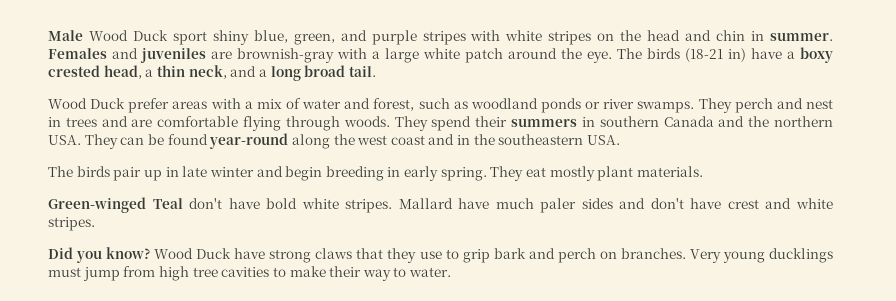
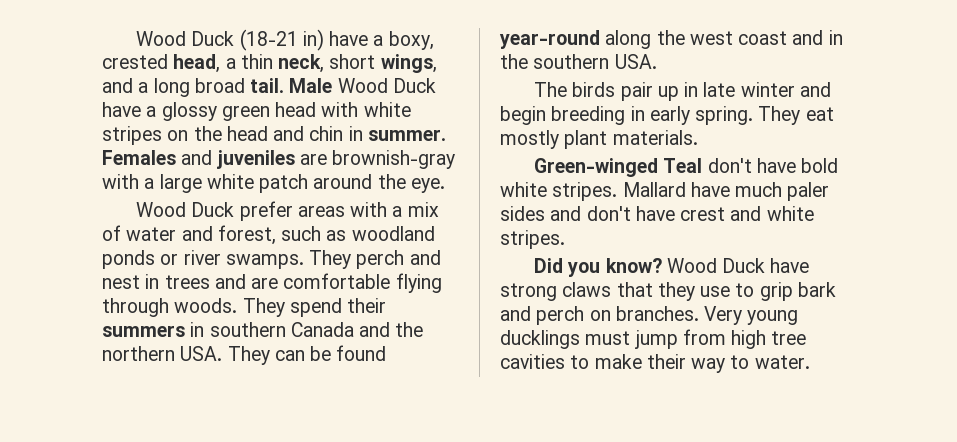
[48,30,466,45] Male Wood Duck sport shiny blue, green, and purple stripes -> [136,29,434,51] [102,54,437,73] [102,78,436,97] [102,102,317,121] Wood Duck (18-21 in) have a boxy, crested head, a thin neck, short wings, and a long broad tail. Male Wood Duck have a glossy green head
[617,47,833,63] [48,65,376,81] The birds (18-21 in) have a boxy crested head, a thin neck, and a long broad tail. -> (445, 185) none
[498,134,584,145] southeastern -> [533,54,610,69] southern

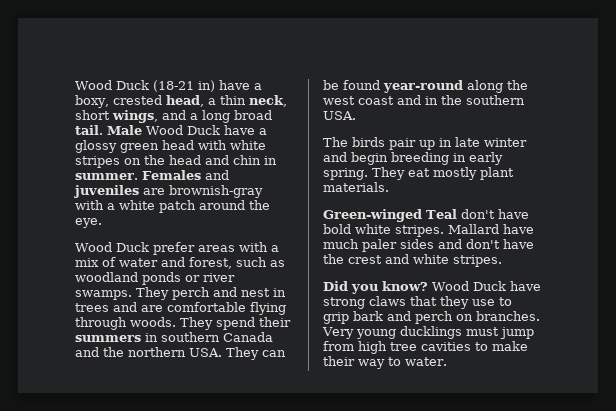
[159,174,202,193] large -> (115, 206) none
(675, 213) none -> [323,254,344,264] the

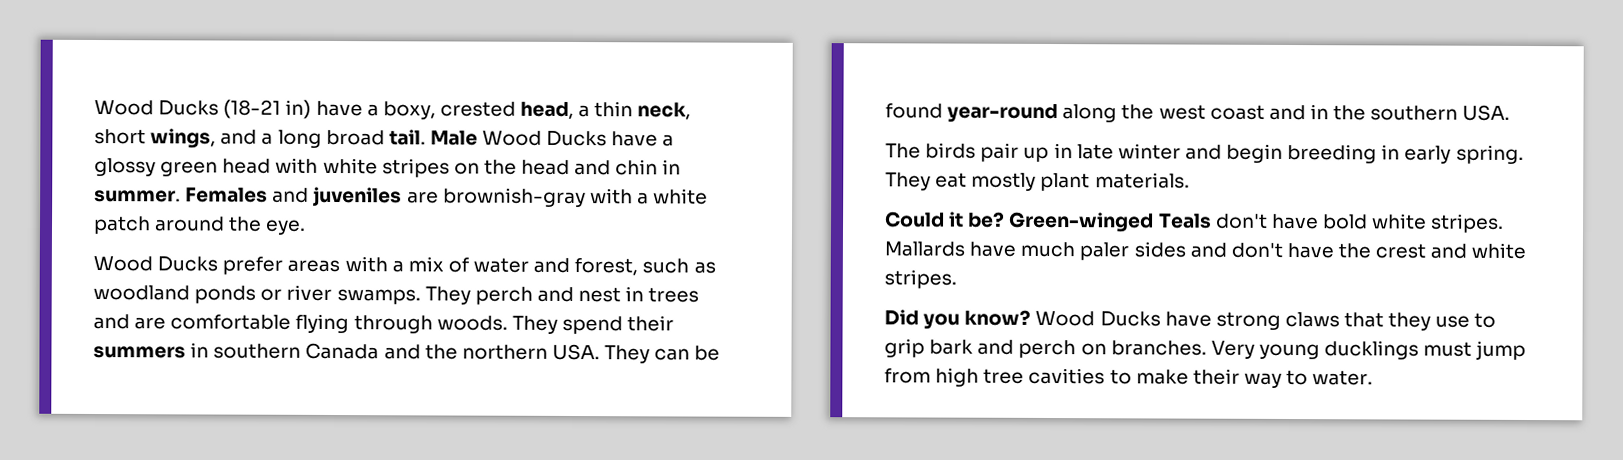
[75,80,149,90] Wood Duck -> [94,99,220,116] Wood Ducks
[187,125,220,135] Duck -> [546,130,608,147] Ducks
[116,242,149,252] Duck -> [157,256,219,272] Ducks
[323,209,457,222] Green-winged Teal -> [885,211,1212,233] Could it be? Green-winged Teals
[448,224,499,234] Mallard -> [884,241,965,257] Mallards
[473,281,506,291] Duck -> [1099,311,1161,327] Ducks

